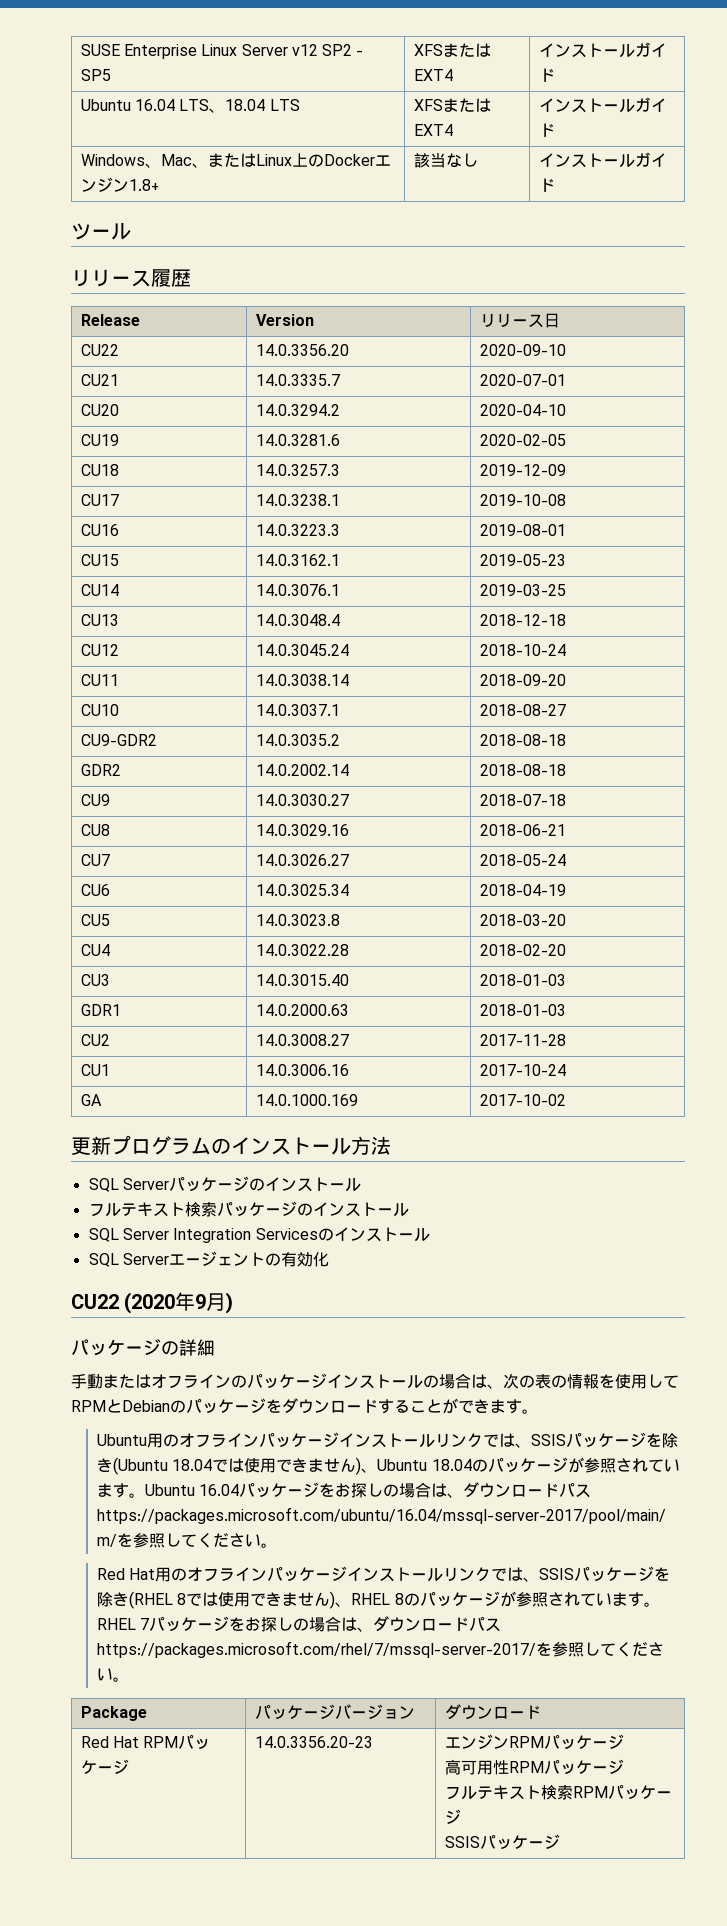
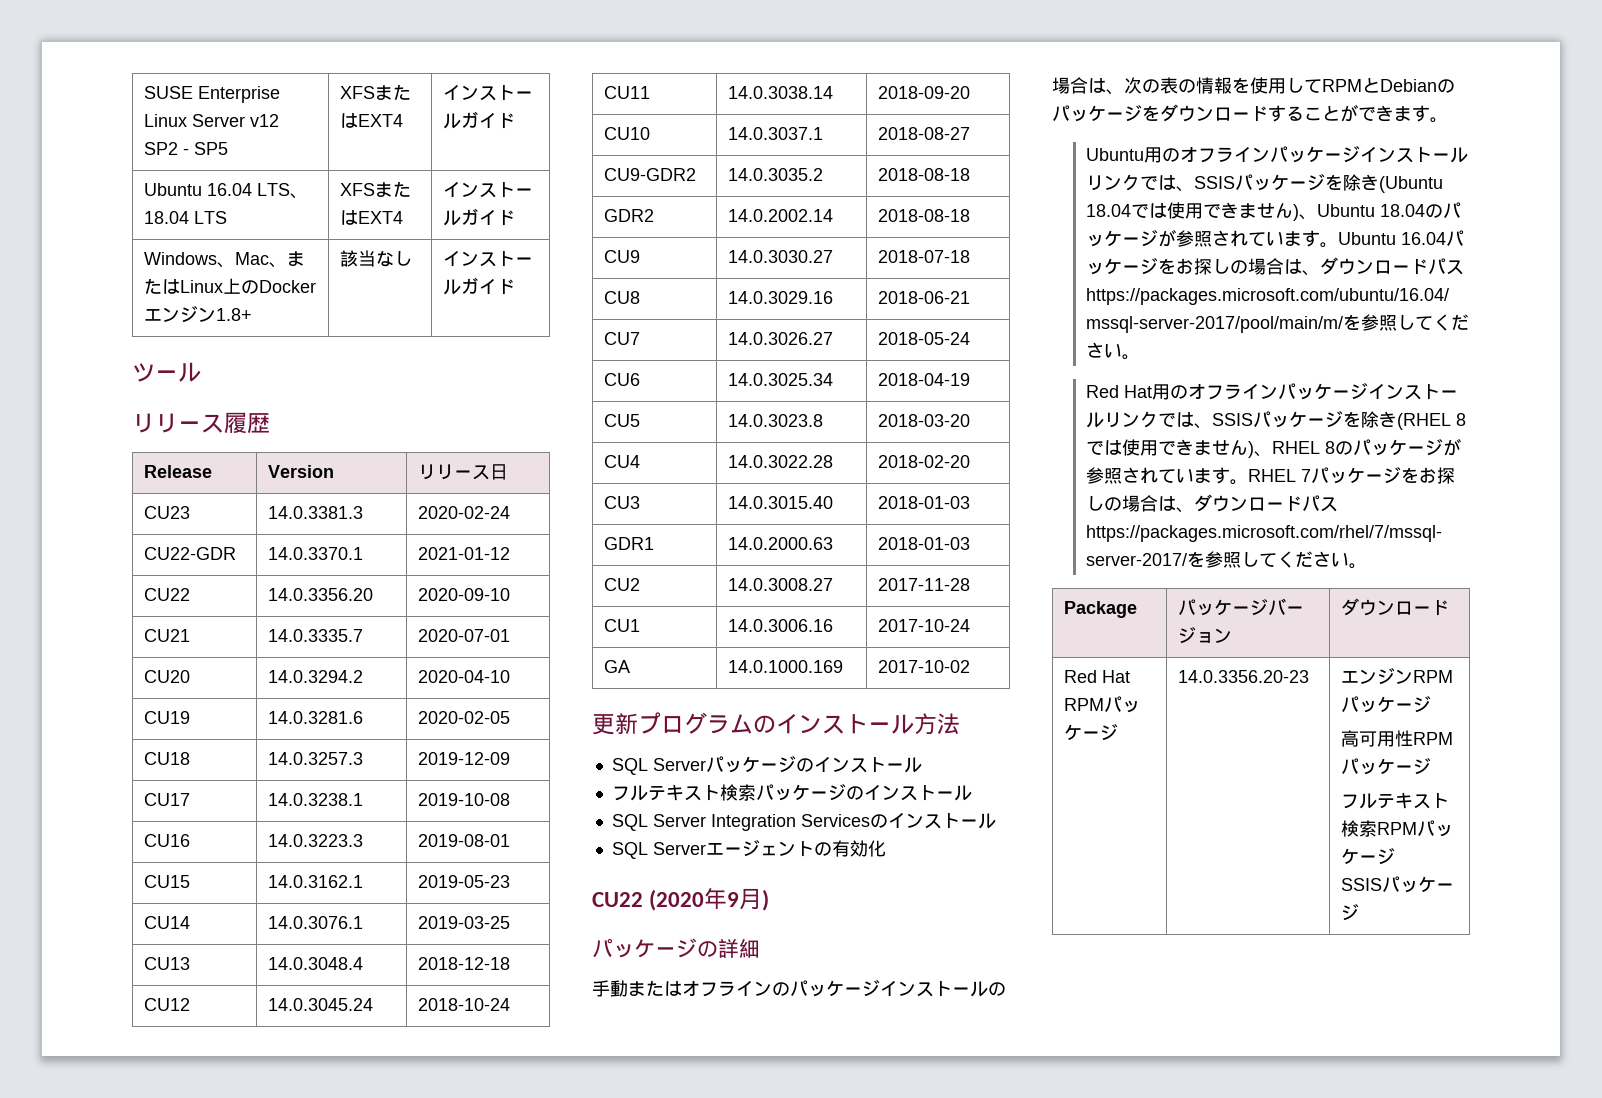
(560, 320) none -> [144,506,191,519] [268,506,364,519] [418,506,511,519] [144,547,237,560] [268,547,364,560] [418,547,511,560] // CU23 | 14.0.3381.3 | 2020-02-24 // CU22-GDR | 14.0.3370.1 | 2021-01-12

